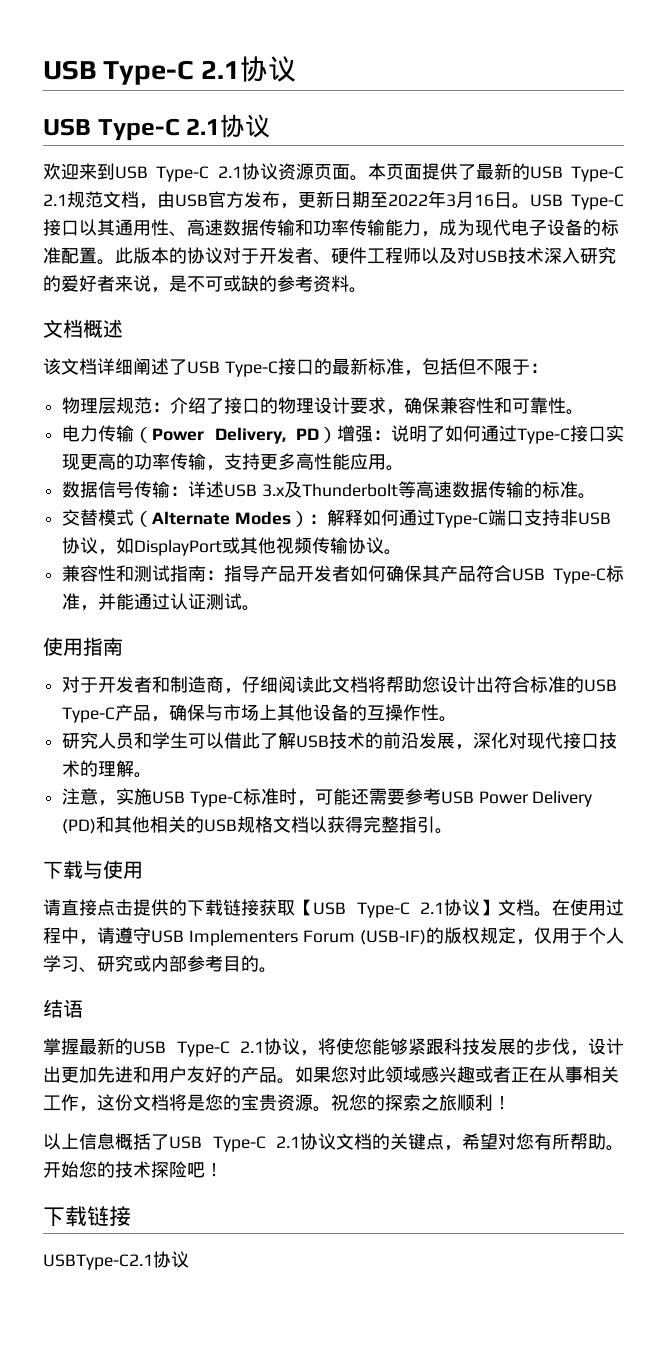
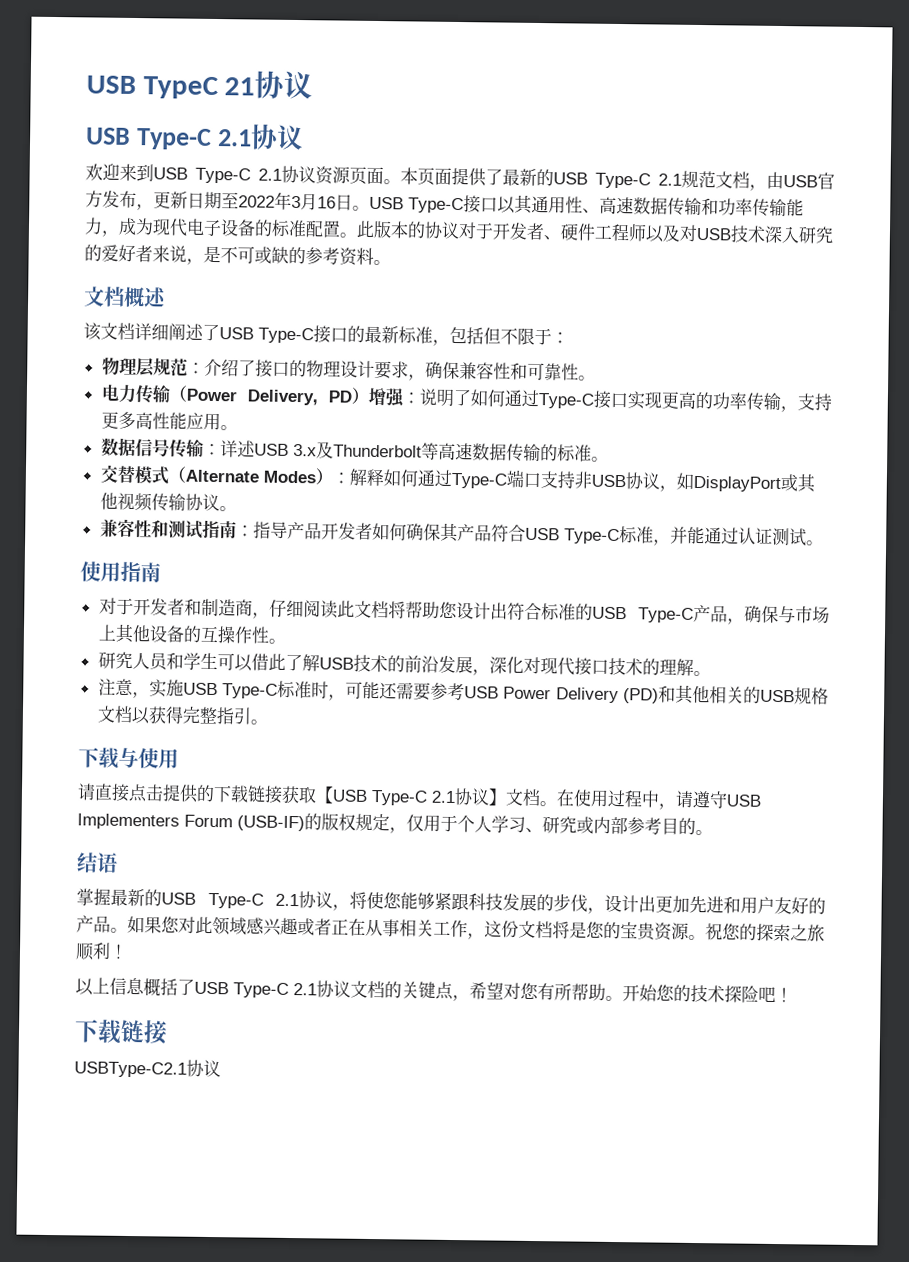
[43,60,240,85] USB Type-C 2.1 -> [86,75,256,100] USB TypeC 21

